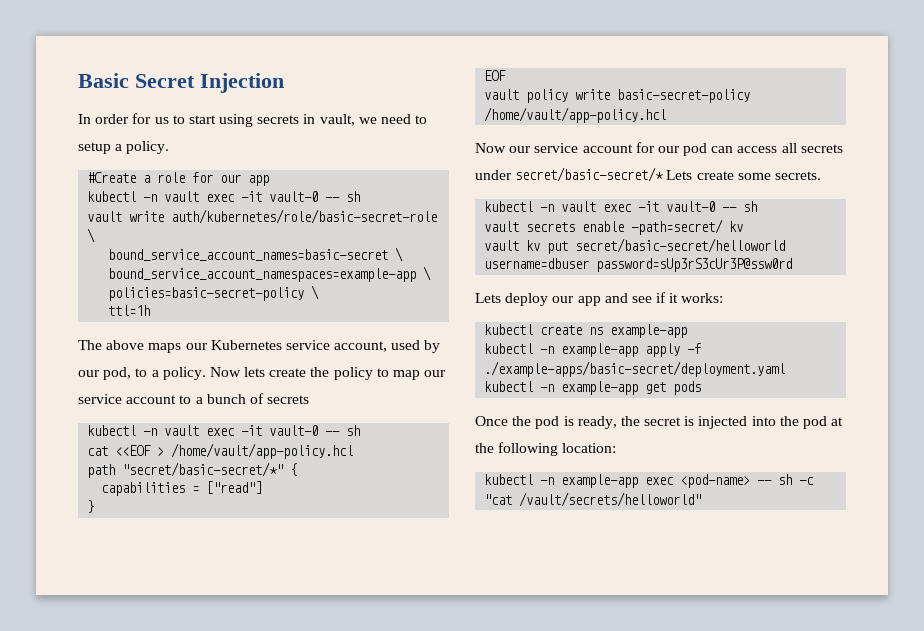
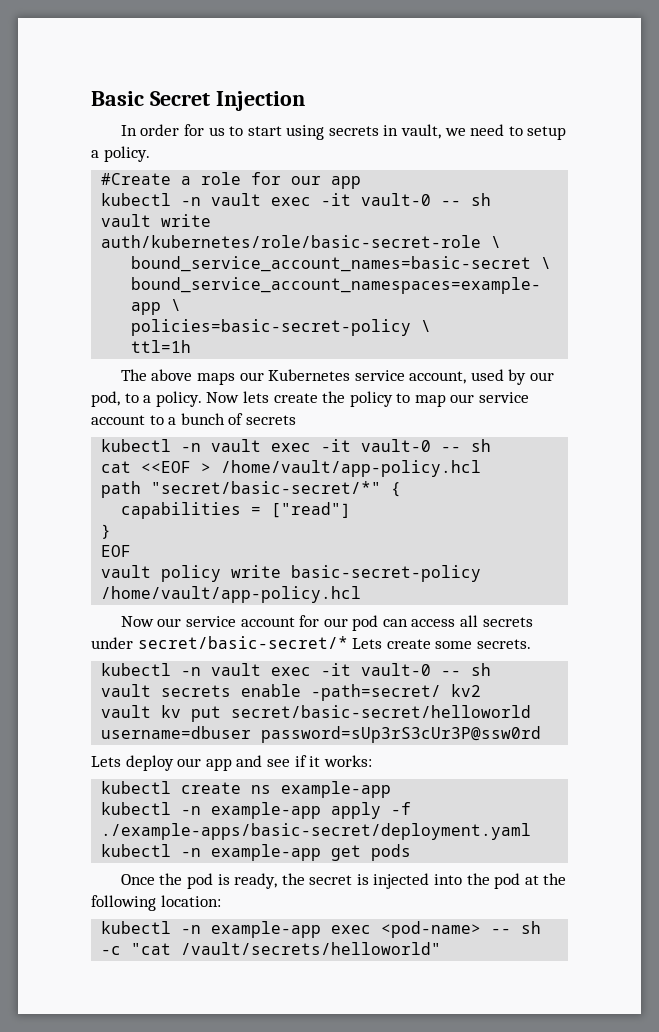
[729,221,744,232] kv -> [451,684,482,697] kv2

